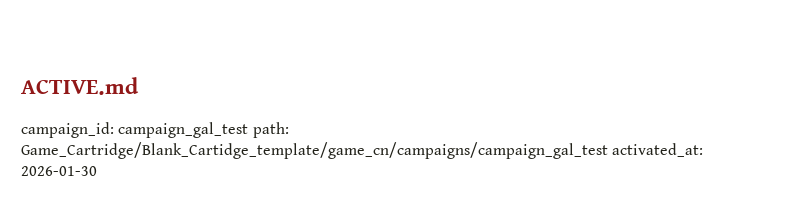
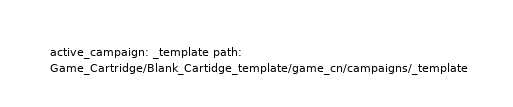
[21,77,139,95] [21,122,289,138] [21,142,704,159] [21,166,97,176] ACTIVE.md // campaign_id: campaign_gal_test path: Game_Cartridge/Blank_Cartidge_template/game_cn/campaigns/campaign_gal_test activated_at: 2026-01-30 -> [50,47,242,59] [50,63,468,75] active_campaign: _template path: Game_Cartridge/Blank_Cartidge_template/game_cn/campaigns/_template

